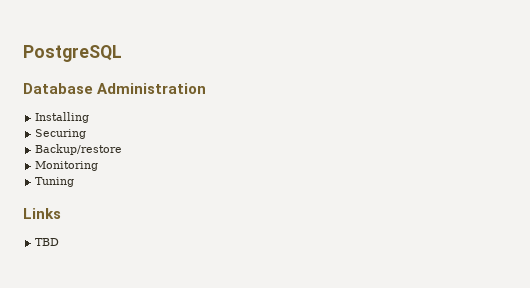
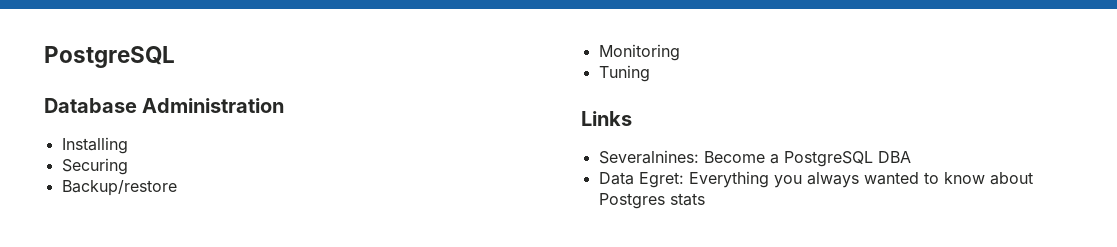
[35,238,60,246] TBD -> [598,150,911,167] [598,171,1033,188] [598,193,705,209] Severalnines: Become a PostgreSQL DBA // Data Egret: Everything you always wanted to know about Postgres stats

